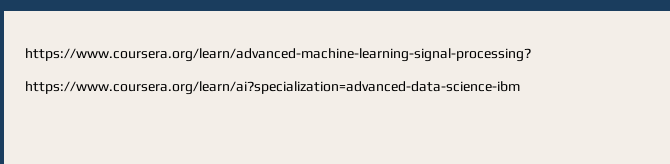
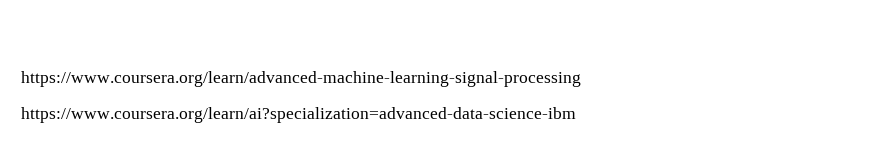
[25,48,531,62] https://www.coursera.org/learn/advanced-machine-learning-signal-processing? -> [21,71,581,87] https://www.coursera.org/learn/advanced-machine-learning-signal-processing

